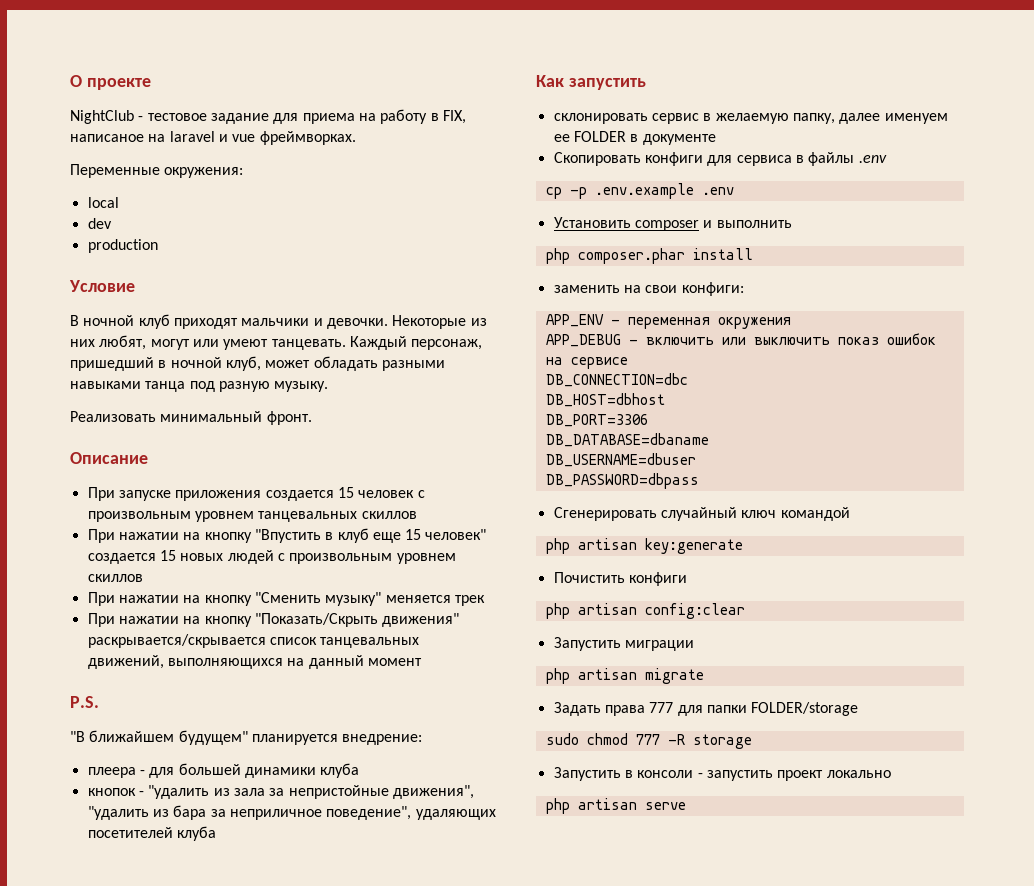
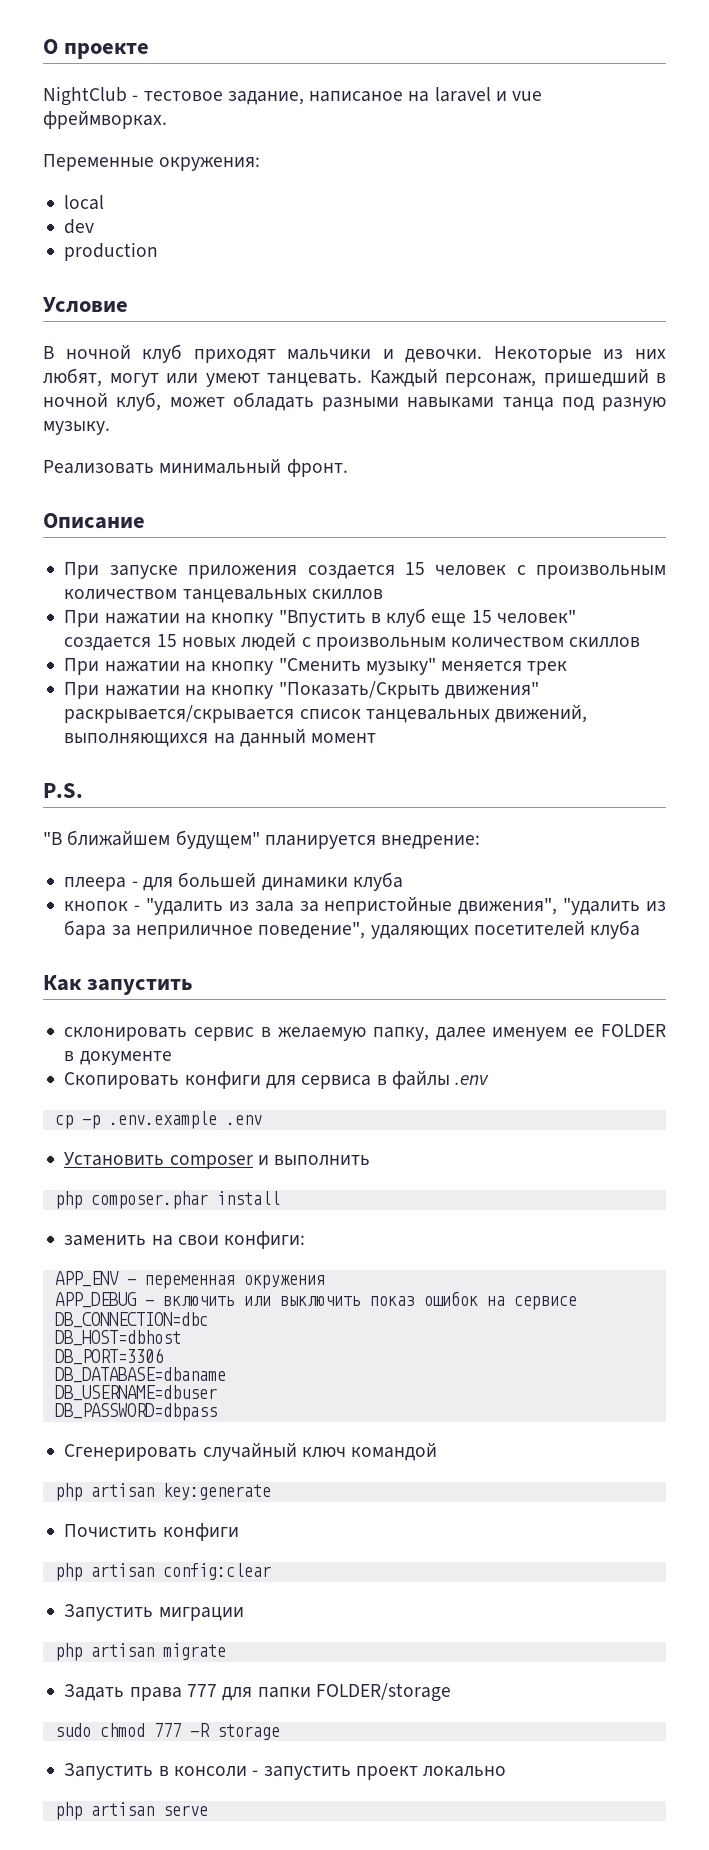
[210,109,466,124] задание для приема на работу в FIX, -> [227,91,304,105] задание,
[194,511,254,522] уровнем -> [64,589,178,600] количеством
[396,553,456,564] уровнем -> [451,637,565,648] количеством

